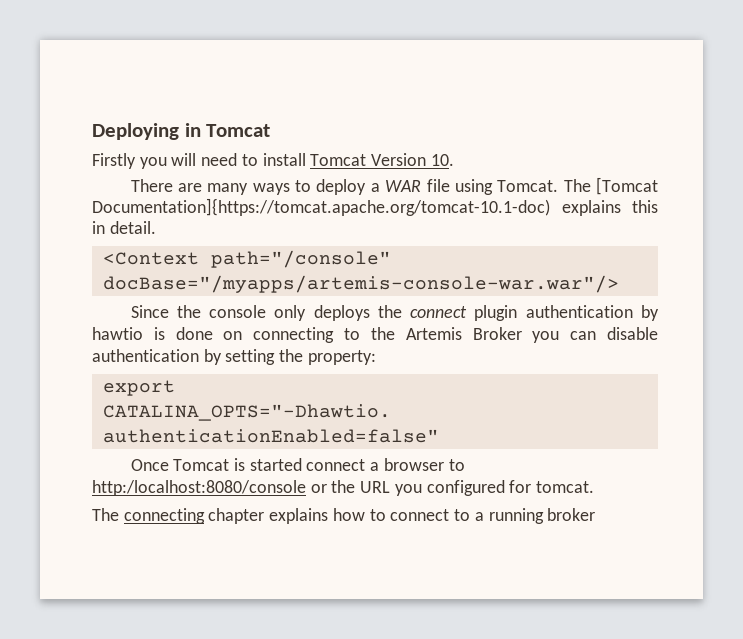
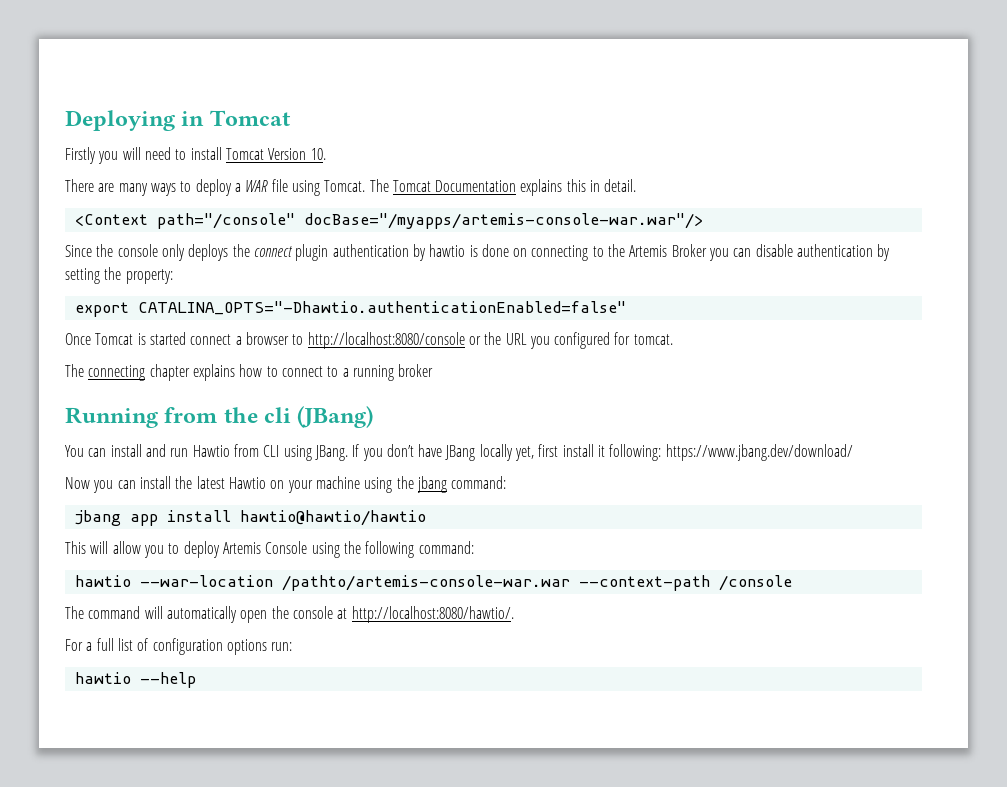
[595,177,658,195] [92,198,550,216] [Tomcat Documentation]{https://tomcat.apache.org/tomcat-10.1-doc) -> [392,180,517,192] Tomcat Documentation
[92,480,306,496] http:/localhost:8080/console -> [307,332,465,349] http://localhost:8080/console
(596, 514) none -> [65,406,374,428] [65,444,853,461] [65,476,507,493] [74,510,426,526] [65,541,474,558] [74,575,792,591] [65,606,514,623] [65,638,293,655] [74,672,196,688] // Running from the cli (JBang) // You can install and run Hawtio from CLI using JBang. If you don’t have JBang locally yet, first install it following: https://www.jbang.dev/download/ // Now you can install the latest Hawtio on your machine using the jbang command: // jbang app install hawtio@hawtio/hawtio // This will allow you to deploy Artemis Console using the following command: // hawtio --war-location /pathto/artemis-console-war.war --context-path /console // The command will automatically open the console at http://localhost:8080/hawtio/. // For a full list of configuration options run: // hawtio --help

